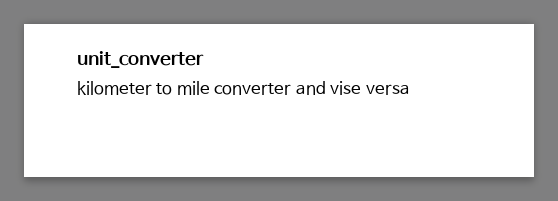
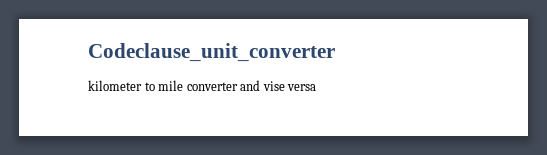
[77,51,204,68] unit_converter -> [88,43,335,62] Codeclause_unit_converter

